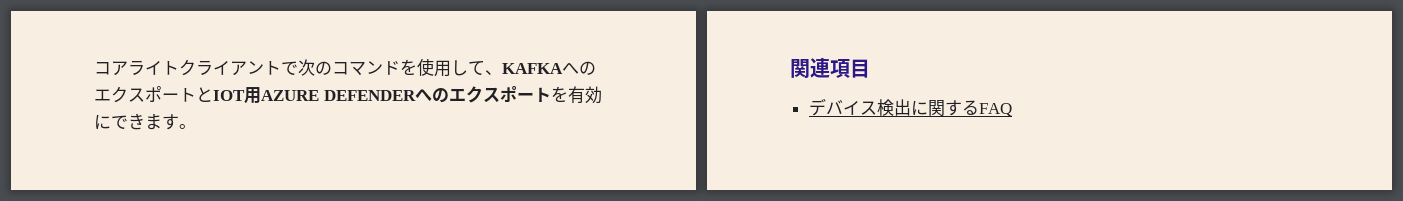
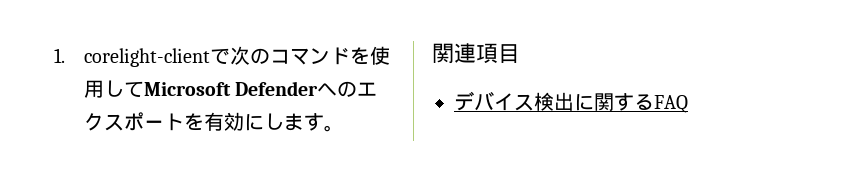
[94,59,281,76] コアライトクライアント -> [54,48,210,67] 1. corelight-client
[485,61,596,75] [94,86,416,104] 、KAFKAへのエクスポートとIOT用AZURE DEFENDER -> [143,81,319,96] Microsoft Defender
[111,113,145,130] でき -> [263,113,284,130] し

